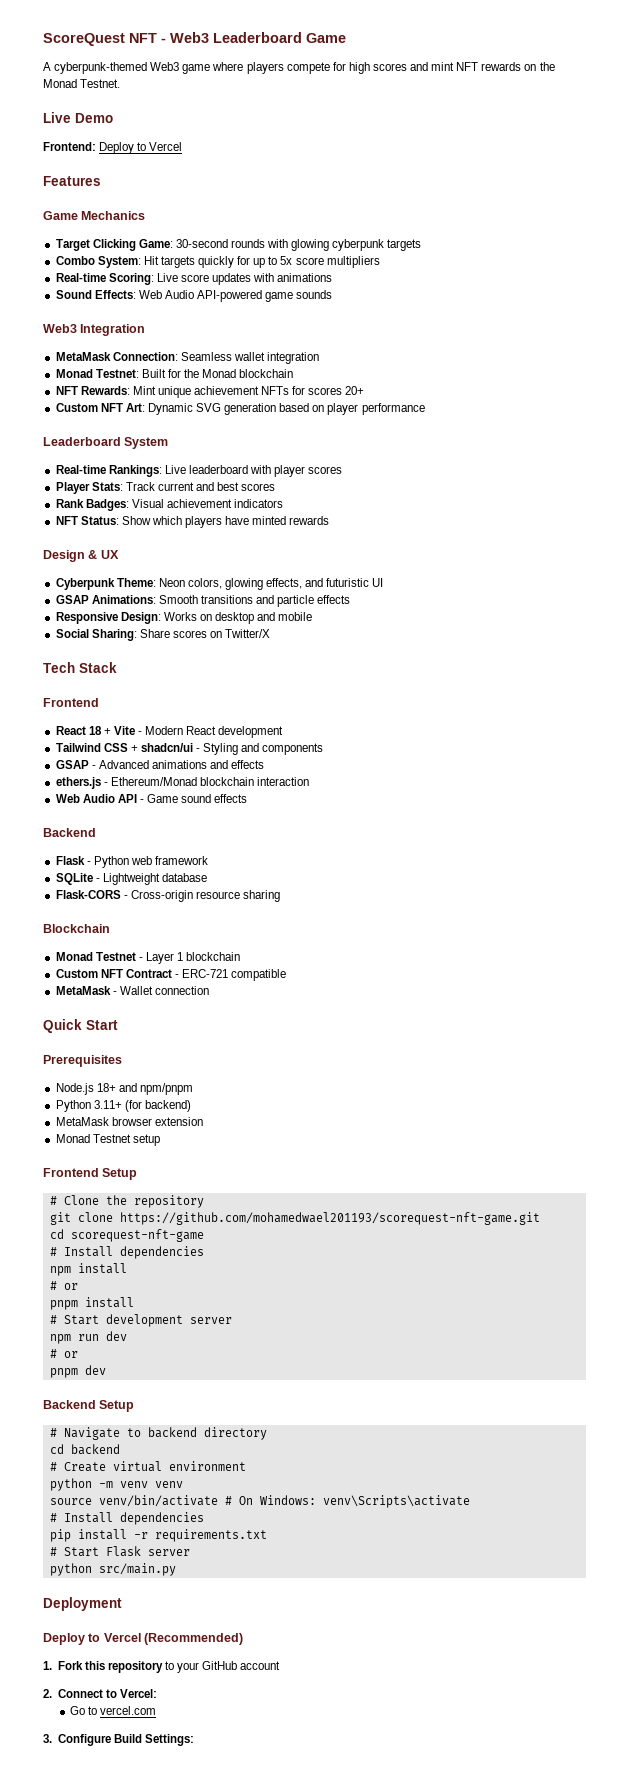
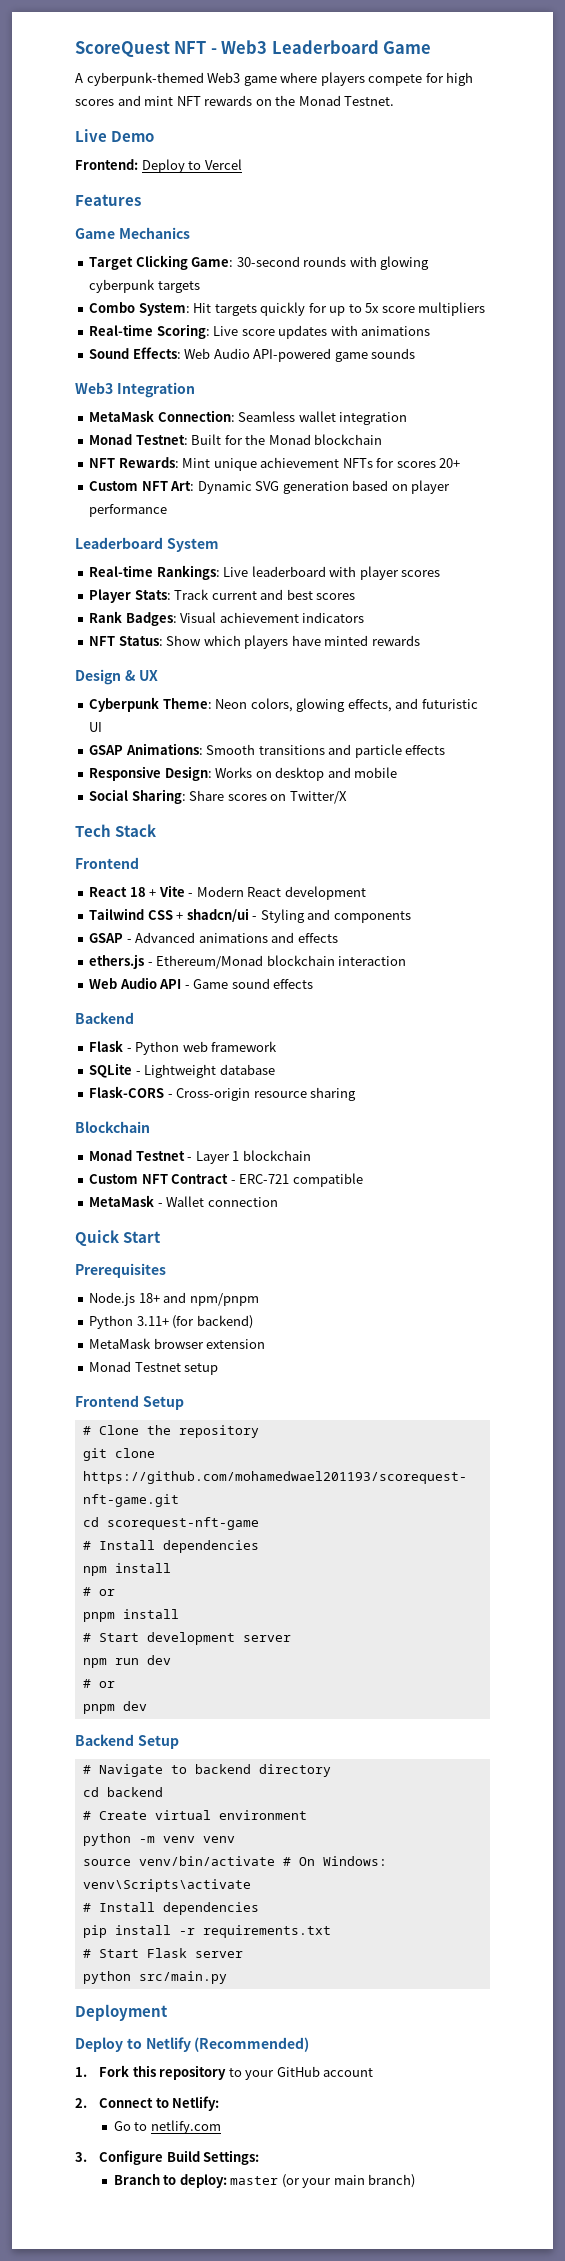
[103,1633,141,1642] Vercel -> [145,2037,191,2052] Netlify
[119,1689,157,1698] Vercel: -> [172,2096,220,2111] Netlify:
[100,1706,157,1715] vercel.com -> [150,2120,221,2134] netlify.com
(194, 1740) none -> [113,2174,416,2188] // Branch to deploy: master (or your main branch)

